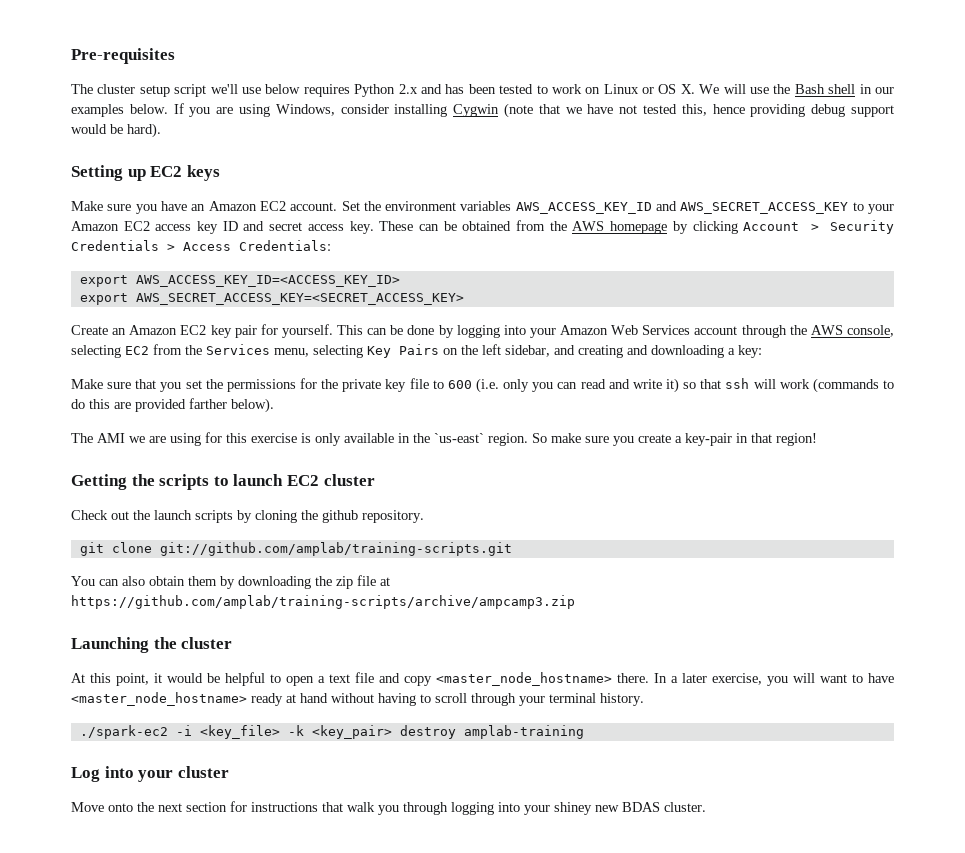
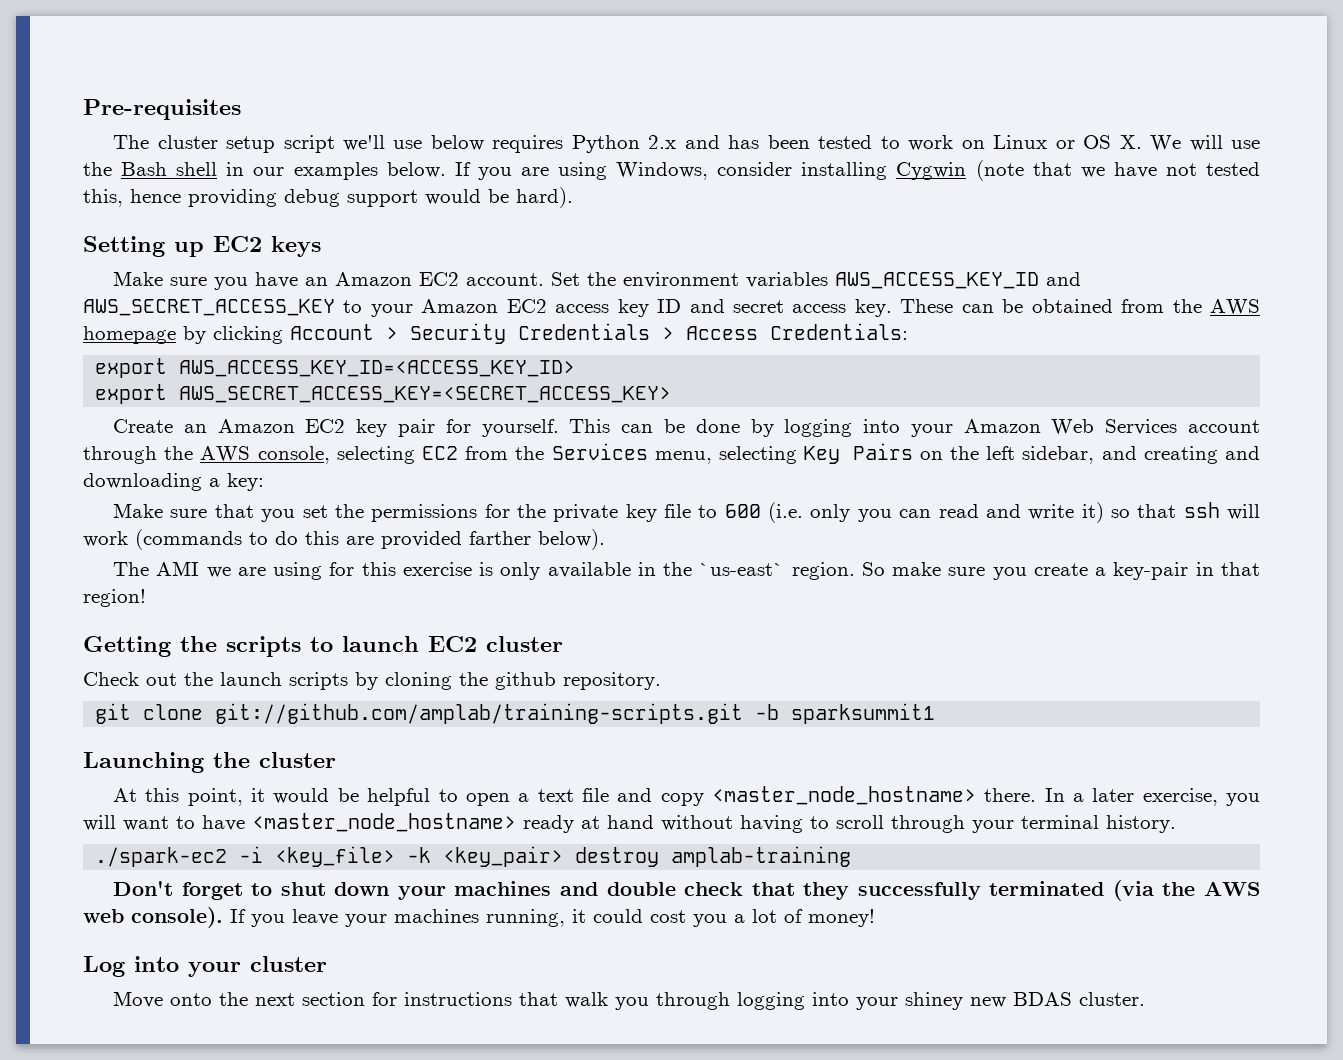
[71,575,390,589] [71,595,575,609] // You can also obtain them by downloading the zip file at https://github.com/amplab/training-scripts/archive/ampcamp3.zip -> [755,703,936,724] -b sparksummit1
(584, 732) none -> [113,880,1260,901] [83,907,875,928] // Don't forget to shut down your machines and double check that they successfully terminated (via the AWS web console). If you leave your machines running, it could cost you a lot of money!

